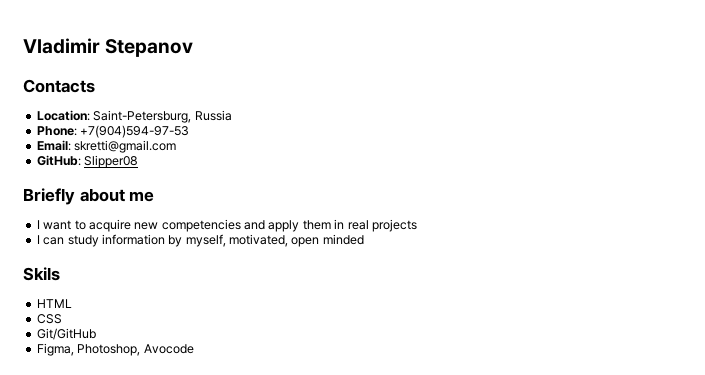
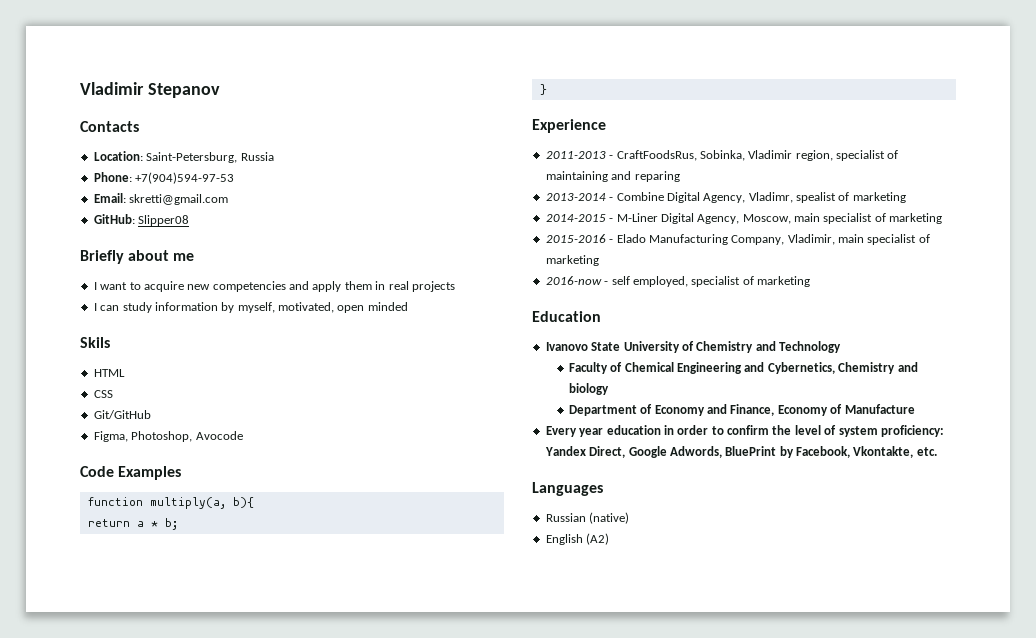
(194, 349) none -> [80,466,182,480] [87,497,254,509] [87,518,178,530] [539,84,547,95] [532,119,606,133] [545,150,899,161] [545,171,680,182] [545,192,906,203] [545,213,943,224] [545,234,930,245] [545,255,599,266] [545,276,810,287] [532,311,601,322] [545,341,841,353] [568,362,918,374] [568,383,609,395] [568,404,915,416] [545,425,944,437] [544,446,937,458] [532,482,603,496] [545,512,630,524] [545,533,610,545] // Code Examples // function multiply(a, b){ // return a * b; // } // Experience // 2011-2013 - CraftFoodsRus, Sobinka, Vladimir region, specialist of maintaining and reparing // 2013-2014 - Combine Digital Agency, Vladimr, spealist of marketing // 2014-2015 - M-Liner Digital Agency, Moscow, main specialist of marketing // 2015-2016 - Elado Manufacturing Company, Vladimir, main specialist of marketing // 2016-now - self employed, specialist of marketing // Education // Ivanovo State University of Chemistry and Technology // Faculty of Chemical Engineering and Cybernetics, Сhemistry and biology // Department of Economy and Finance, Economy of Manufacture // Every year education in order to confirm the level of system proficiency: Yandex Direct, Google Adwords, BluePrint by Facebook, Vkontakte, etc. // Languages // Russian (native) // English (A2)

